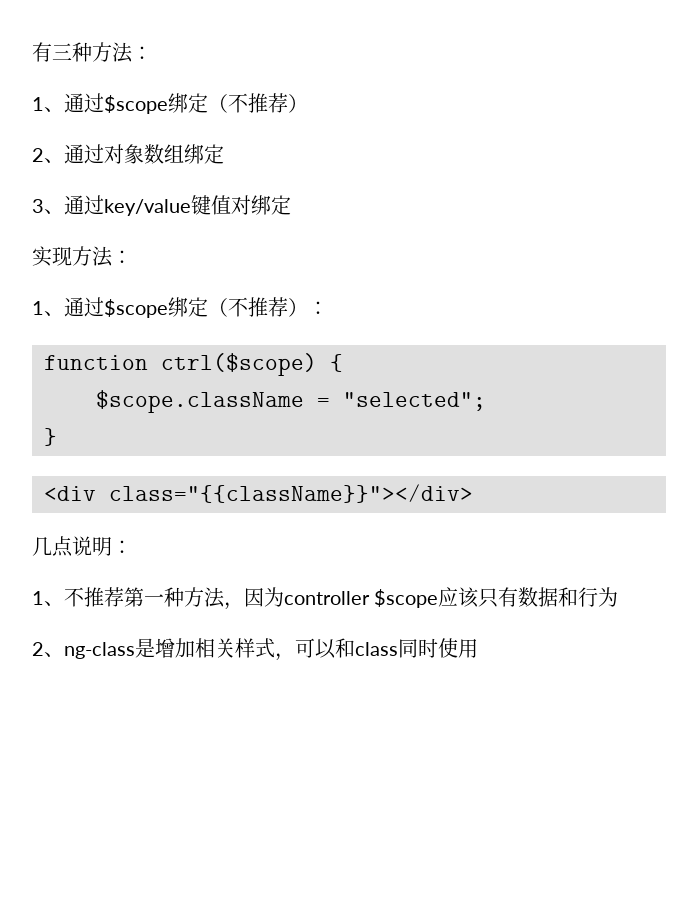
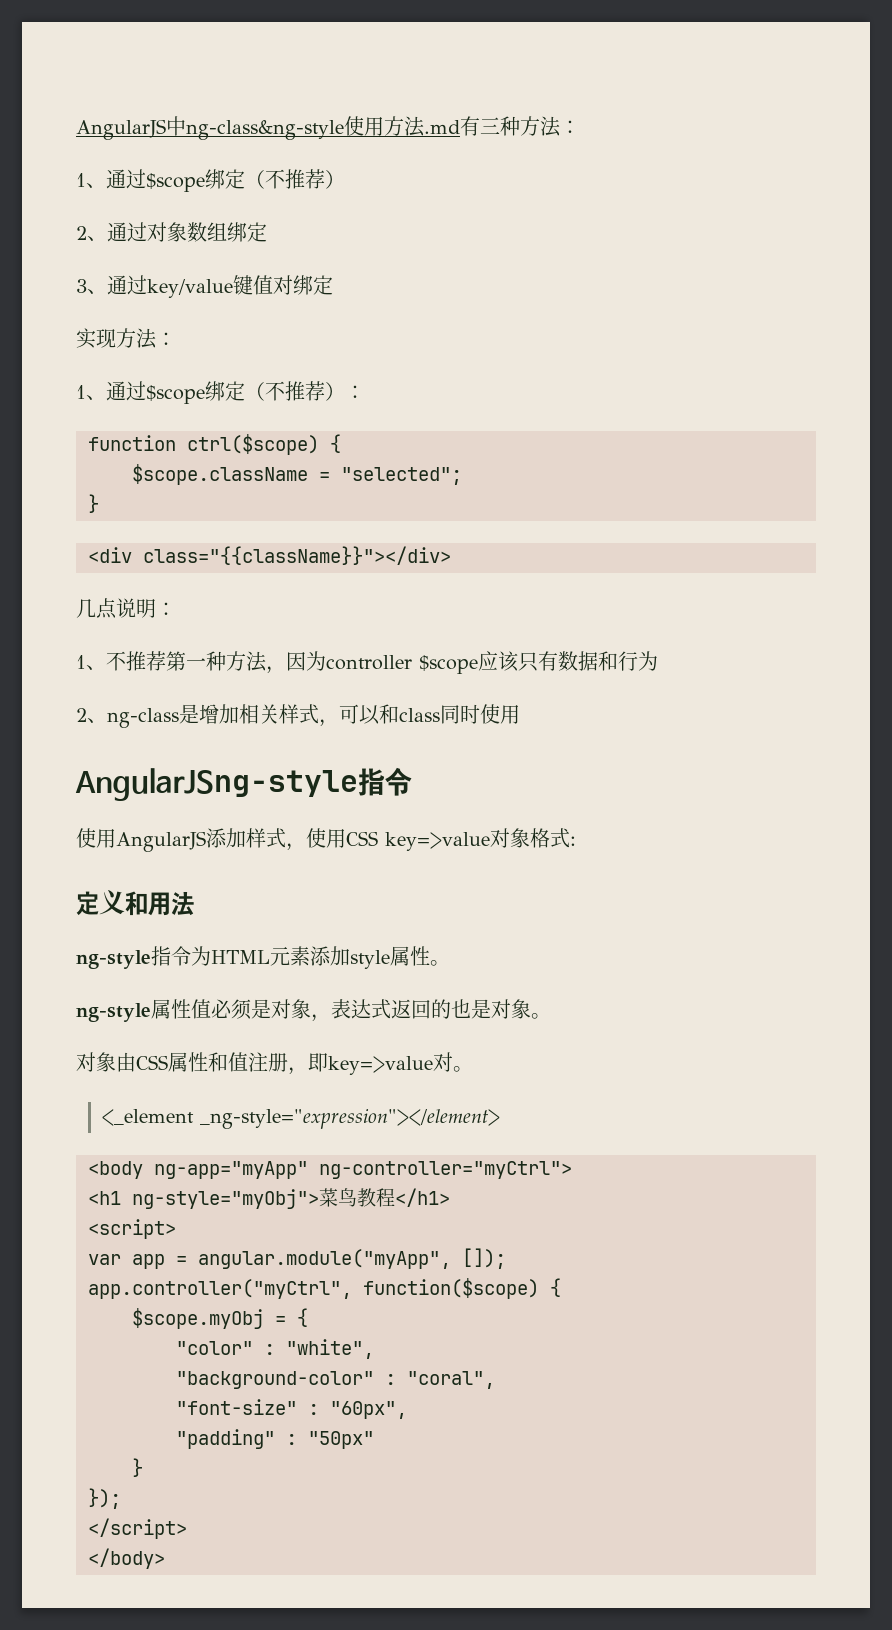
(32, 52) none -> [76,116,460,140] AngularJS中ng-class&ng-style使用方法.md
(478, 648) none -> [75,767,412,801] [76,828,576,852] [76,890,194,916] [76,946,450,969] [76,999,551,1022] [76,1052,473,1075] [101,1109,500,1129] [88,1161,572,1179] [88,1188,450,1209] [88,1219,176,1239] [88,1248,506,1269] [88,1278,561,1299] [132,1308,308,1329] [176,1339,374,1359] [176,1371,495,1389] [176,1399,407,1419] [176,1429,374,1449] [132,1458,143,1477] [88,1488,121,1509] [88,1518,187,1539] [88,1548,165,1569] // AngularJSng-style指令 // 使用AngularJS添加样式，使用CSS key=>value对象格式: // 定义和用法 // ng-style指令为HTML元素添加style属性。 // ng-style属性值必须是对象，表达式返回的也是对象。 // 对象由CSS属性和值注册，即key=>value对。 // <_element _ng-style="expression"></element> // <body ng-app="myApp" ng-controller="myCtrl"> // <h1 ng-style="myObj">菜鸟教程</h1> // <script> // var app = angular.module("myApp", []); // app.controller("myCtrl", function($scope) { // $scope.myObj = { // "color" : "white", // "background-color" : "coral", // "font-size" : "60px", // "padding" : "50px" // } // }); // </script> // </body>

